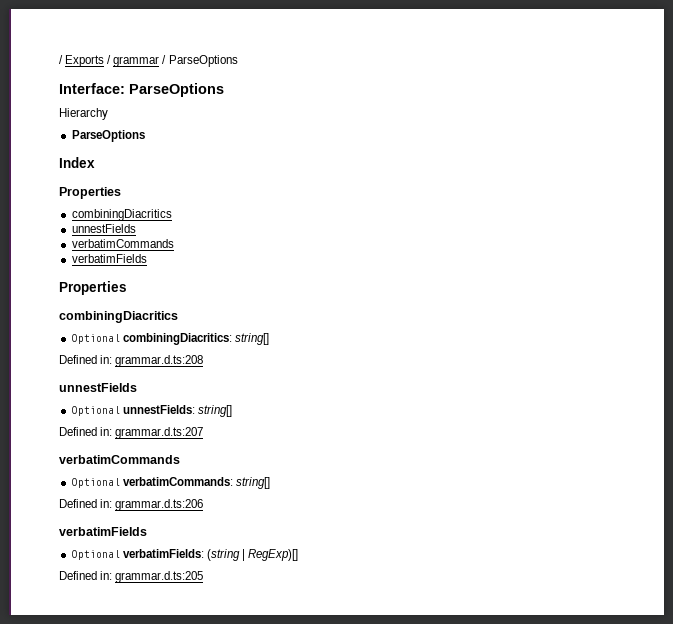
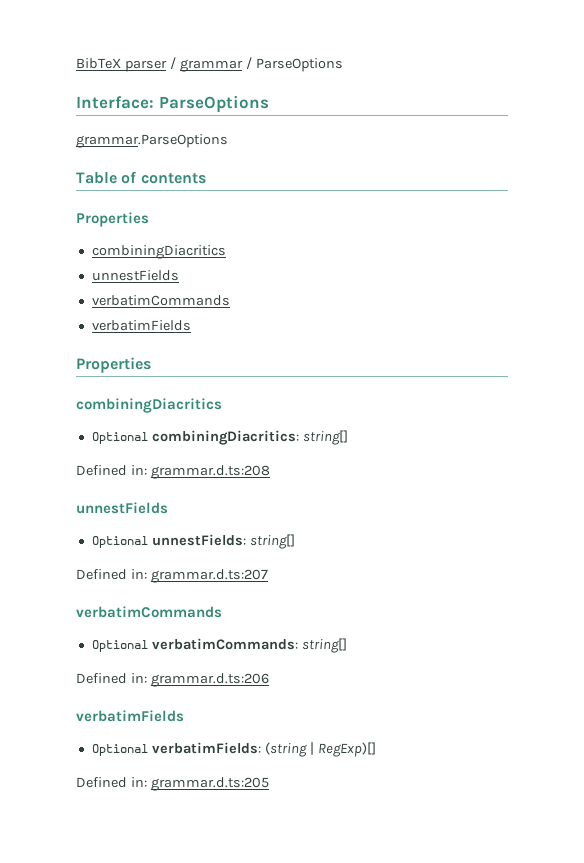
[59,55,105,67] / Exports -> [76,58,167,72] BibTeX parser
[59,108,108,120] [71,130,145,142] [59,157,95,168] Hierarchy // ParseOptions // Index -> [76,134,228,148] [76,171,206,184] grammar.ParseOptions // Table of contents

